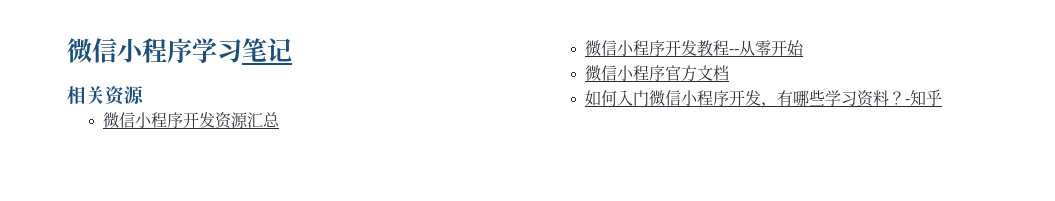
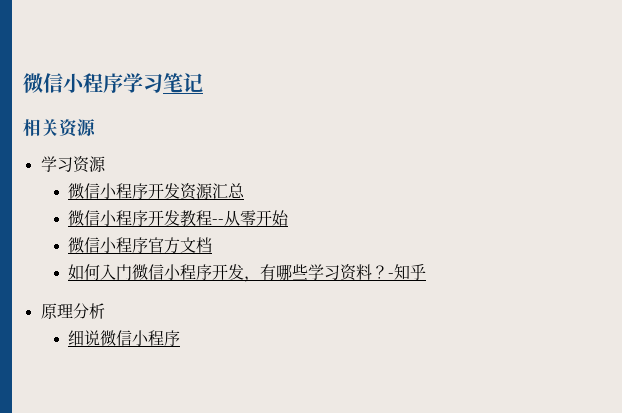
(144, 95) none -> [40,156,106,173] // 学习资源
(943, 98) none -> [40,303,105,319] [68,330,181,346] // 原理分析 // 细说微信小程序

